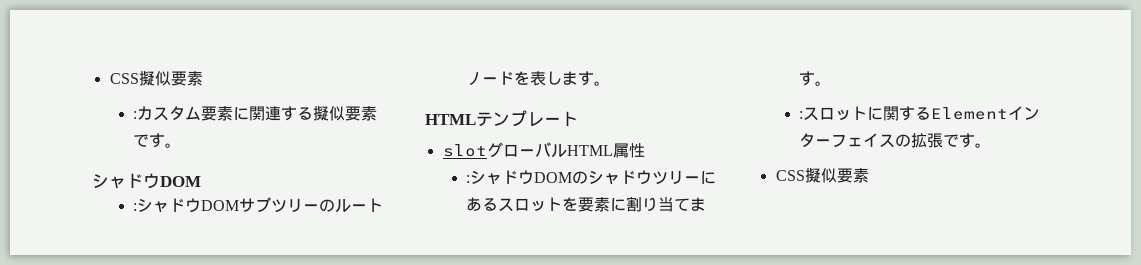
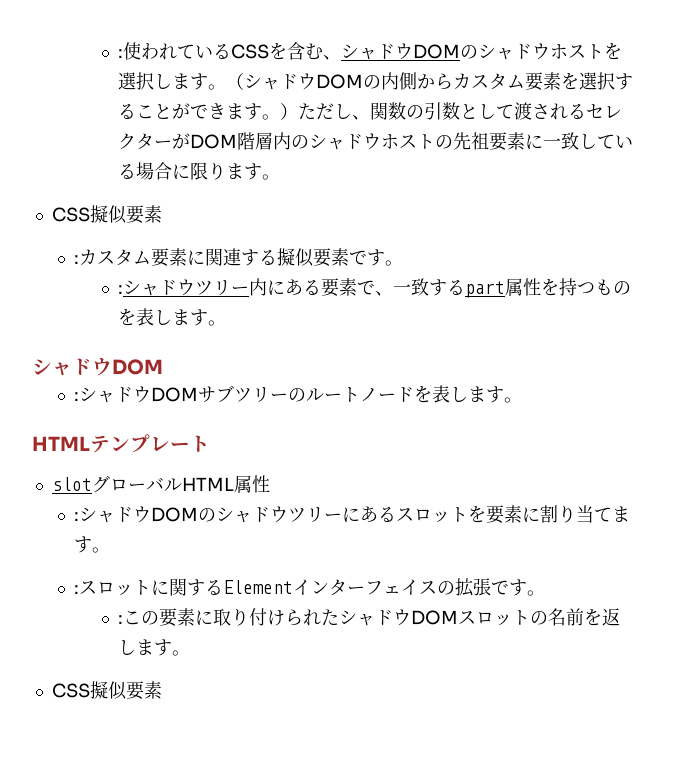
(109, 78) none -> [118,42,623,60] [118,72,634,91] [118,102,623,120] [118,132,634,151] [118,162,281,180] :使われているCSSを含む、シャドウDOMのシャドウホストを選択します。（シャドウDOMの内側からカスタム要素を選択することができます。）ただし、関数の引数として渡されるセレクターがDOM階層内のシャドウホストの先祖要素に一致している場合に限ります。 //
(181, 145) none -> [118,278,632,298] [118,308,227,326] // :シャドウツリー内にある要素で、一致するpart属性を持つものを表します。
(991, 145) none -> [118,608,621,627] [118,639,191,656] // :この要素に取り付けられたシャドウDOMスロットの名前を返します。

